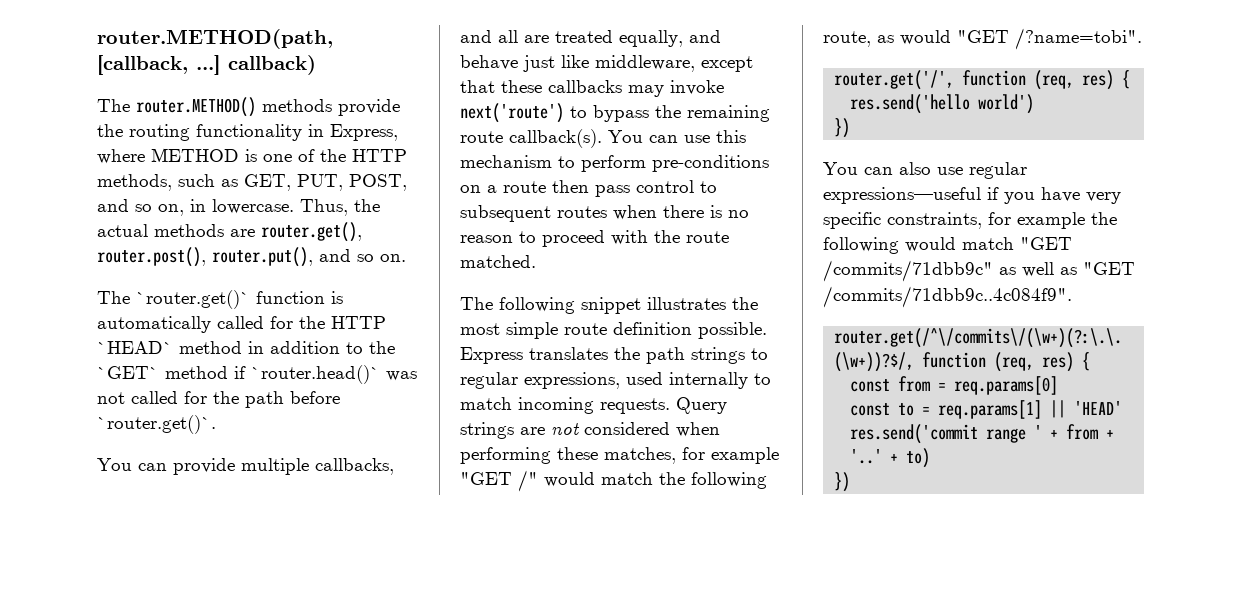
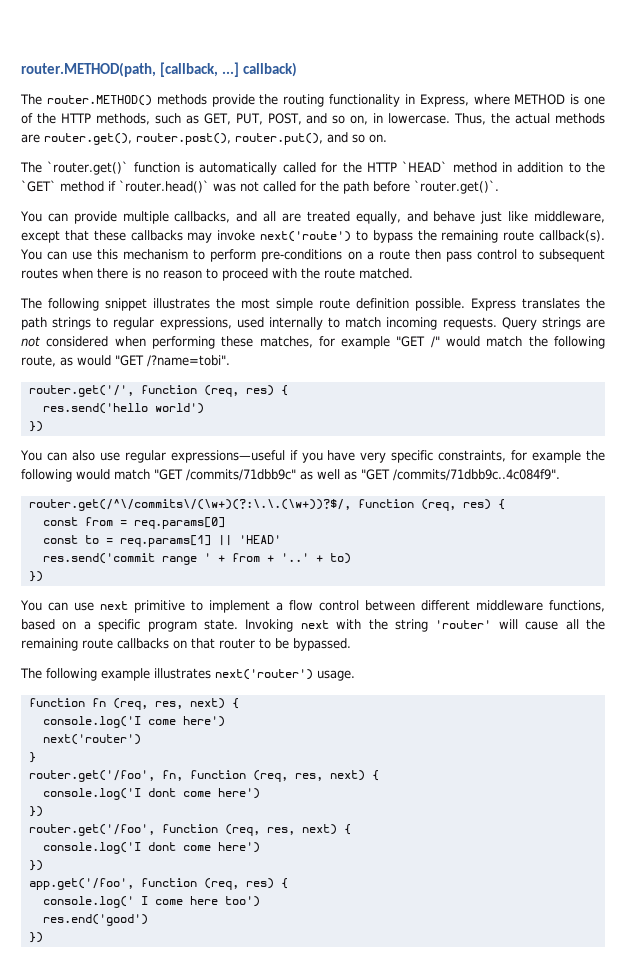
(851, 482) none -> [20,600,605,613] [21,619,605,632] [21,638,351,651] [20,668,355,681] [28,698,239,710] [42,716,225,728] [42,734,141,745] [28,752,36,763] [28,770,379,782] [42,788,260,800] [28,806,43,817] [28,824,351,836] [42,842,260,854] [28,860,43,871] [28,878,288,890] [42,896,260,908] [42,914,148,926] [28,932,43,943] // You can use next primitive to implement a flow control between different middleware functions, based on a specific program state. Invoking next with the string 'router' will cause all the remaining route callbacks on that router to be bypassed. // The following example illustrates next('router') usage. // function fn (req, res, next) { // console.log('I come here') // next('router') // } // router.get('/foo', fn, function (req, res, next) { // console.log('I dont come here') // }) // router.get('/foo', function (req, res, next) { // console.log('I dont come here') // }) // app.get('/foo', function (req, res) { // console.log(' I come here too') // res.end('good') // })

